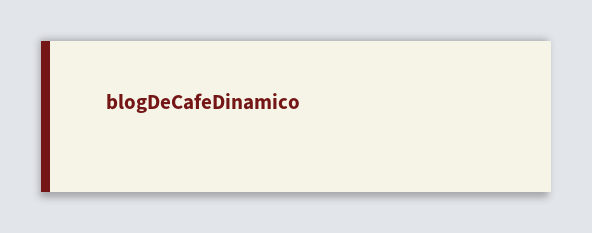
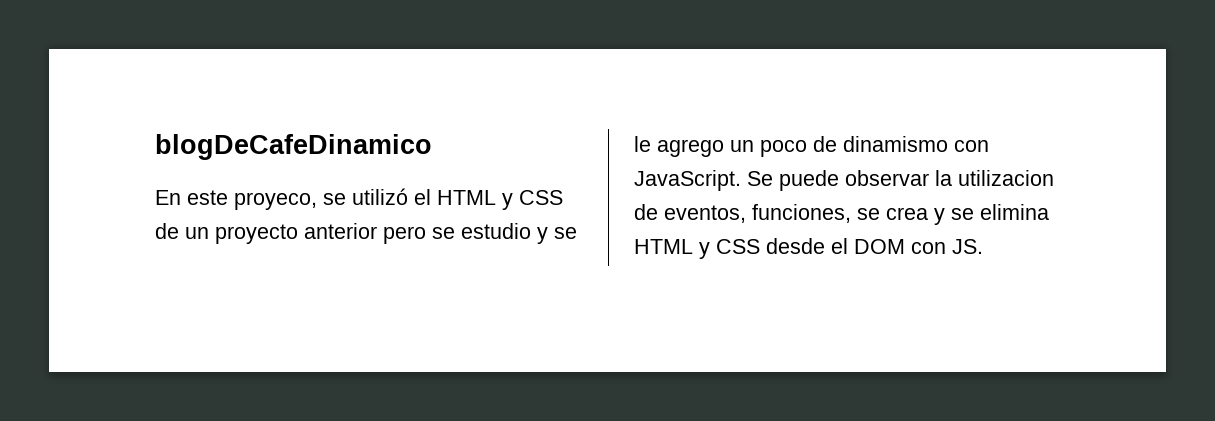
(300, 103) none -> [155,188,563,210] [155,223,577,244] [634,136,989,157] [634,170,1054,191] [634,204,1049,225] [634,238,983,259] // En este proyeco, se utilizó el HTML y CSS de un proyecto anterior pero se estudio y se le agrego un poco de dinamismo con JavaScript. Se puede observar la utilizacion de eventos, funciones, se crea y se elimina HTML y CSS desde el DOM con JS.

